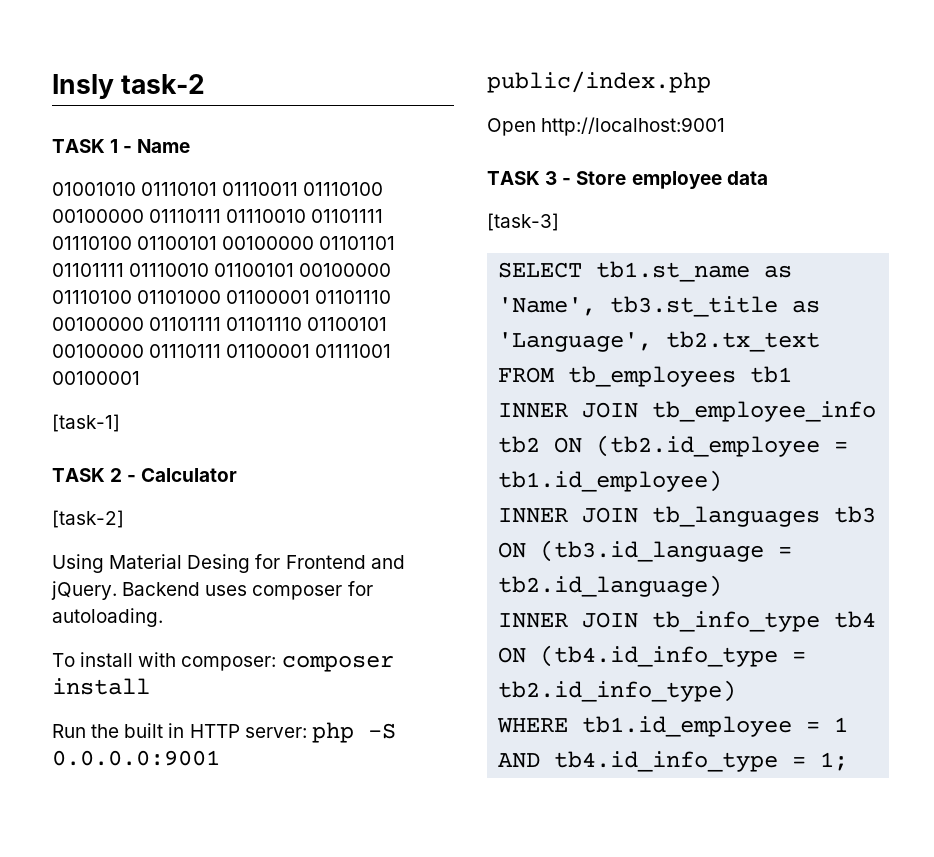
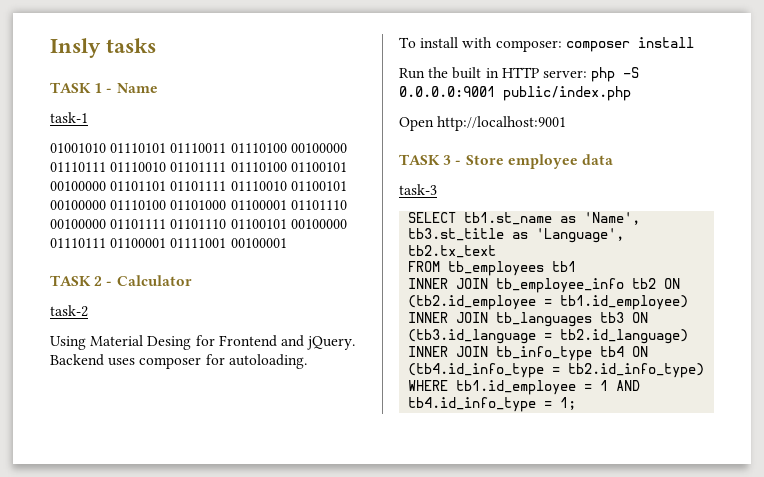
[121,74,206,94] task-2 -> [106,38,156,53] tasks
(191, 146) none -> [50,112,88,123] // task-1
[52,414,120,432] // [task-1] -> (287, 243) none
[52,510,124,528] [task-2] -> [50,305,88,317] task-2
[487,213,559,231] [task-3] -> [399,184,437,195] task-3

